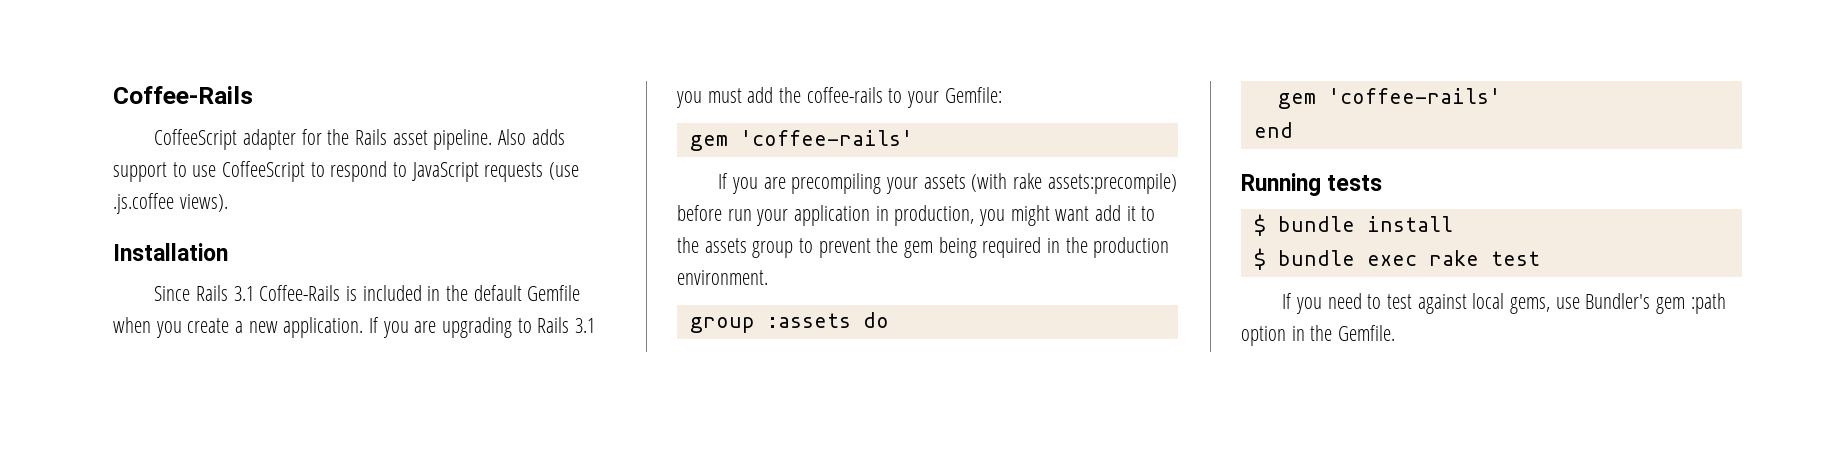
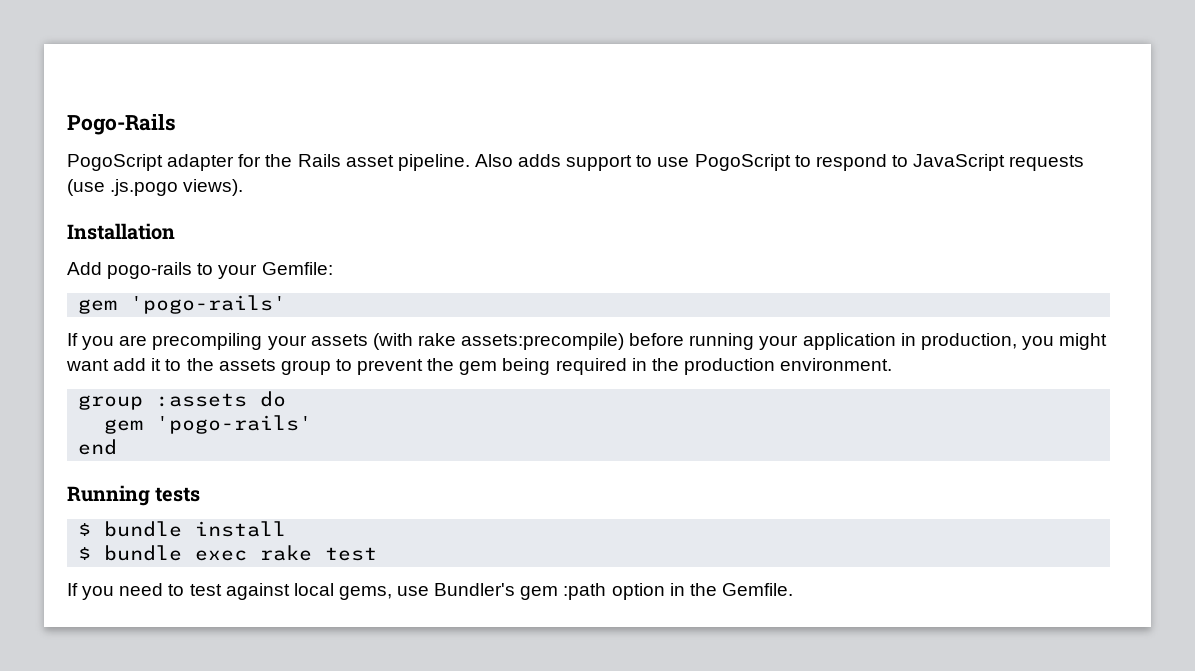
[113,86,253,104] [154,129,238,150] Coffee-Rails // CoffeeScript -> [67,114,176,135] [67,154,163,171] Pogo-Rails // PogoScript
[222,161,306,182] CoffeeScript -> [694,154,791,171] PogoScript
[113,193,174,214] .js.coffee -> [110,179,179,196] .js.pogo
[154,285,581,301] [113,317,596,338] [676,87,883,108] Since Rails 3.1 Coffee-Rails is included in the default Gemfile when you create a new application. If you are upgrading to Rails 3.1 you must add the coffee-rails -> [67,262,193,279] Add pogo-rails
[739,130,913,146] 'coffee-rails' -> [130,295,287,314] 'pogo-rails'
[727,209,752,221] run -> [689,333,755,350] running
[1327,88,1501,104] 'coffee-rails' -> [156,415,313,434] 'pogo-rails'

